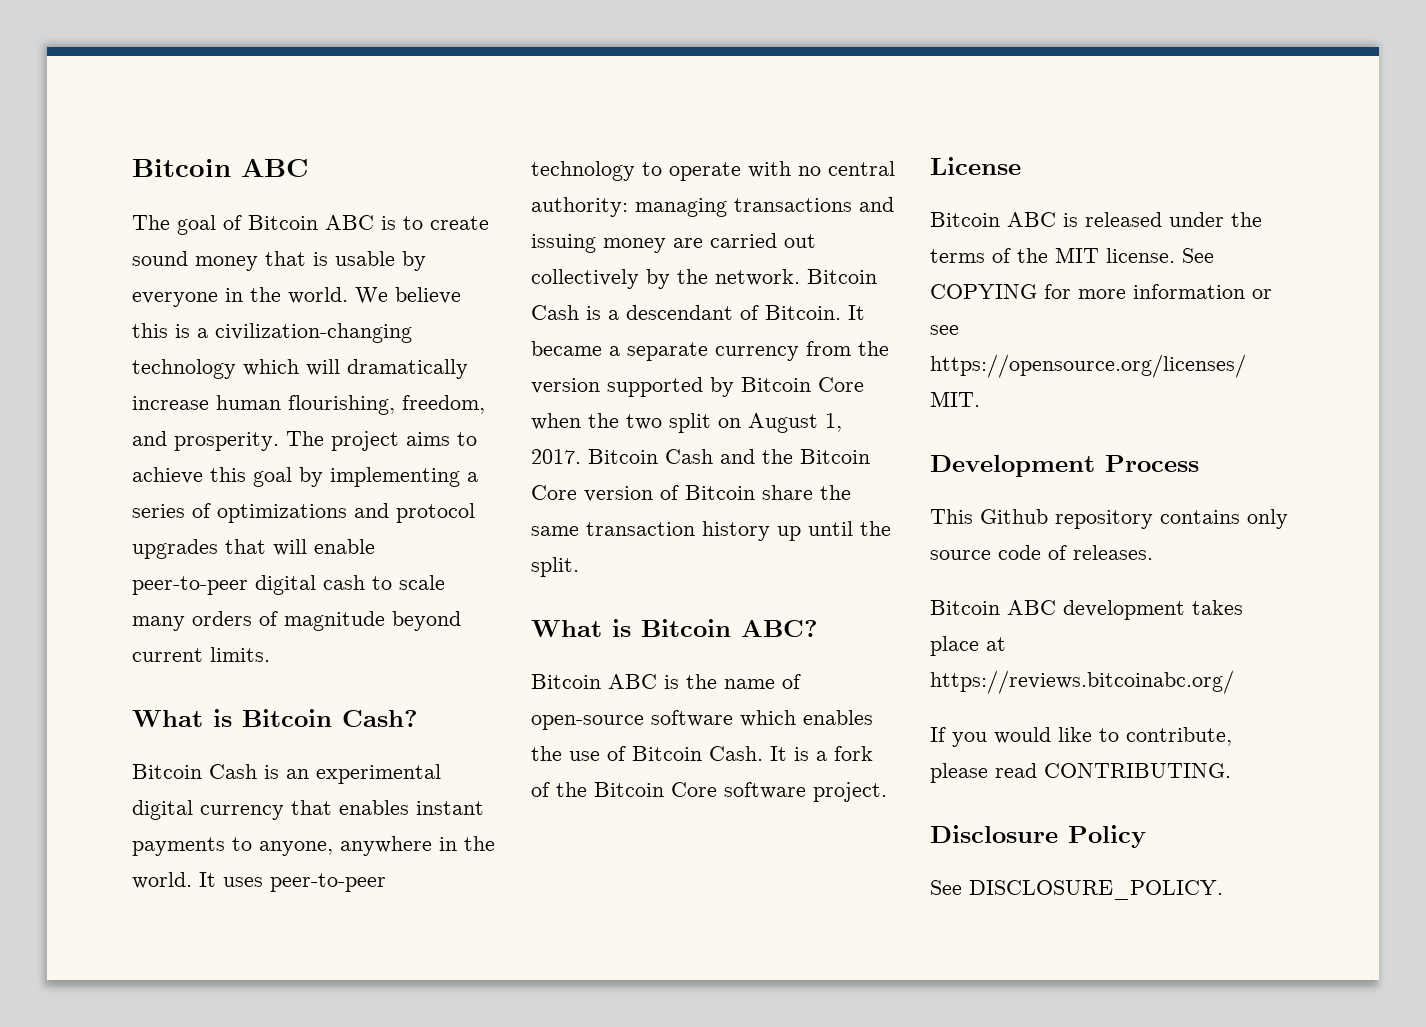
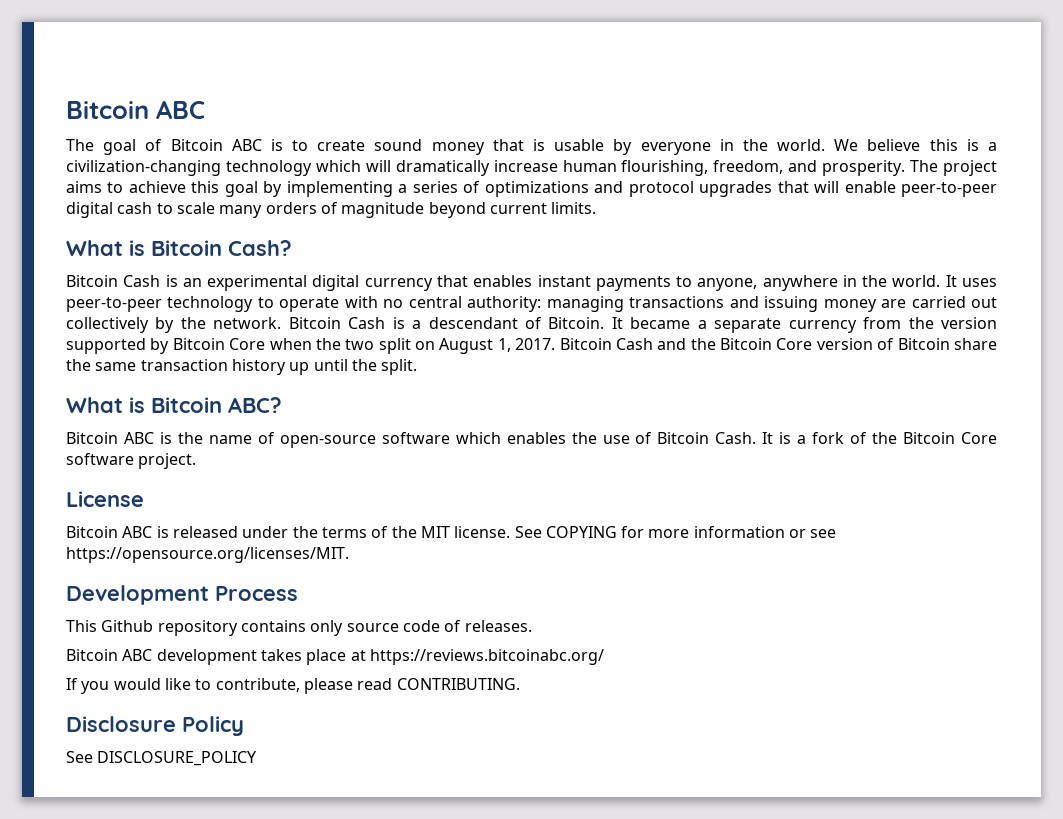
[969,880,1223,900] DISCLOSURE_POLICY. -> [97,751,258,766] DISCLOSURE_POLICY

